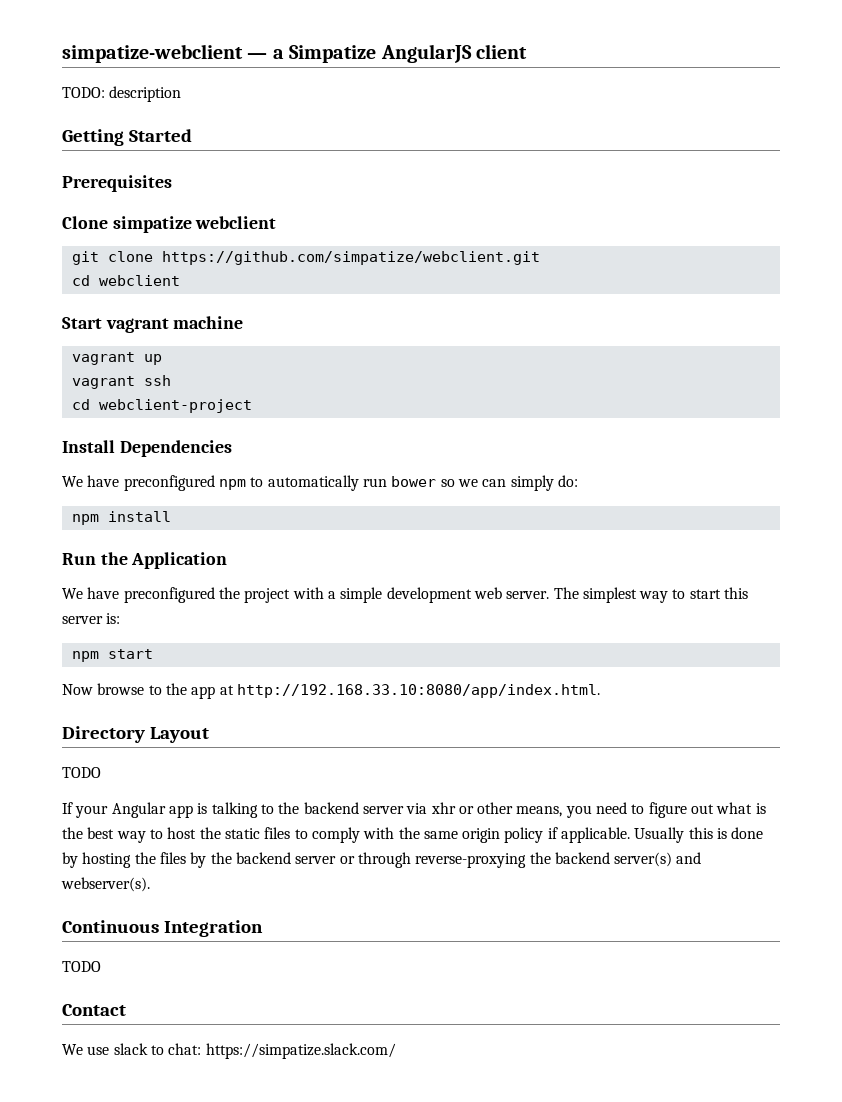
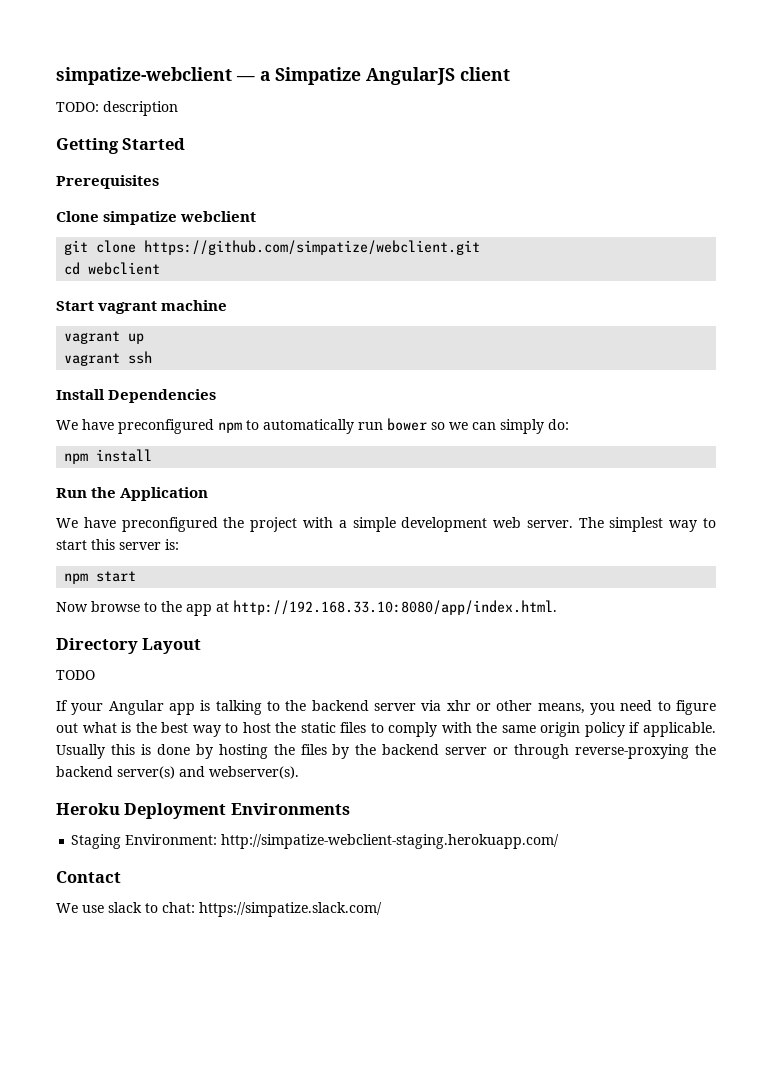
[71,399,252,413] // cd webclient-project -> (153, 357) none
[62,920,263,937] [62,961,101,972] Continuous Integration // TODO -> [56,803,350,819] [71,834,560,849] Heroku Deployment Environments // Staging Environment: http://simpatize-webclient-staging.herokuapp.com/

